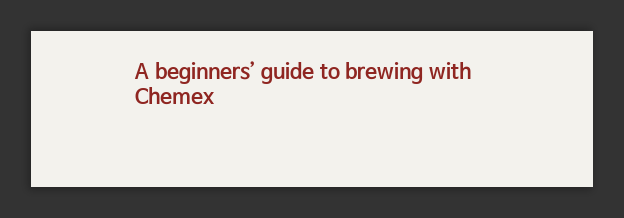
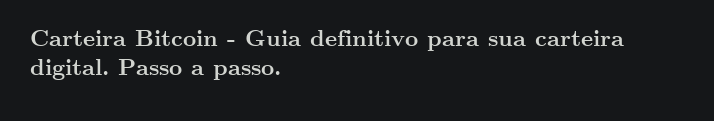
[134,61,471,84] [135,87,215,105] A beginners’ guide to brewing with Chemex -> [30,30,624,51] [30,59,281,80] Carteira Bitcoin - Guia definitivo para sua carteira digital. Passo a passo.

